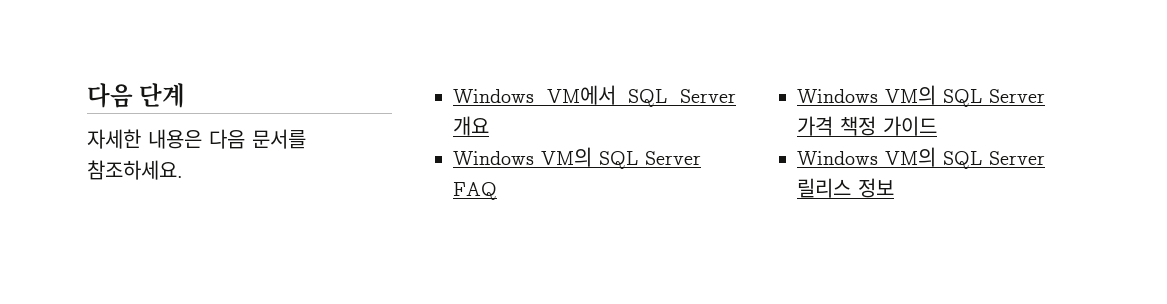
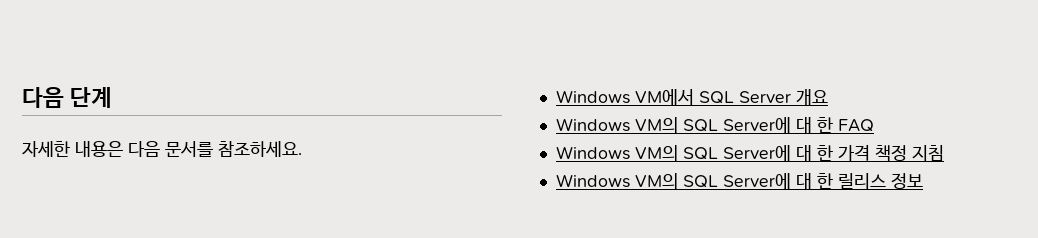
[645,151,701,165] Server -> [722,117,833,133] Server에 대 한
[989,89,1045,103] Server -> [722,145,833,161] Server에 대 한
[883,116,937,136] [797,147,1045,169] 가이드 // Windows VM의 SQL Server -> [911,145,944,161] [555,173,833,189] 지침 // Windows VM의 SQL Server에 대 한

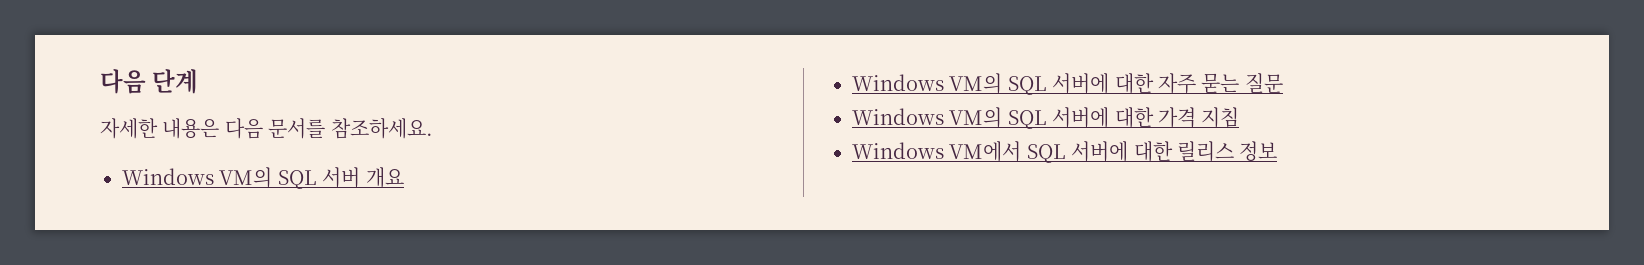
[634,89,791,105] VM에서 SQL Server -> [219,167,361,189] VM의 SQL 서버
[722,117,874,133] [555,145,944,162] [555,173,833,189] Server에 대 한 FAQ // Windows VM의 SQL Server에 대 한 가격 책정 지침 // Windows VM의 SQL Server에 대 한 -> [1052,73,1283,94] [852,107,1240,129] [852,141,1173,163] 서버에 대한 자주 묻는 질문 // Windows VM의 SQL 서버에 대한 가격 지침 // Windows VM에서 SQL 서버에 대한

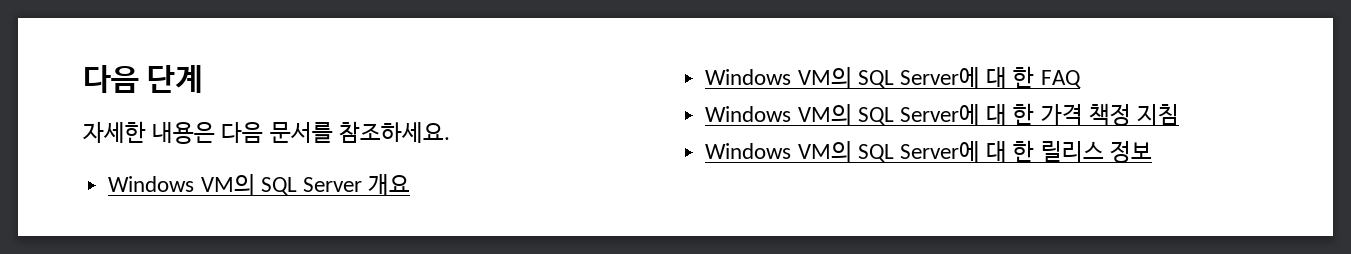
[322,167,361,188] 서버 -> [302,177,362,192] Server
[1052,73,1283,94] [852,107,1240,129] [852,141,1173,163] 서버에 대한 자주 묻는 질문 // Windows VM의 SQL 서버에 대한 가격 지침 // Windows VM에서 SQL 서버에 대한 -> [899,66,1081,88] [705,103,1179,126] [705,140,1035,162] Server에 대 한 FAQ // Windows VM의 SQL Server에 대 한 가격 책정 지침 // Windows VM의 SQL Server에 대 한

